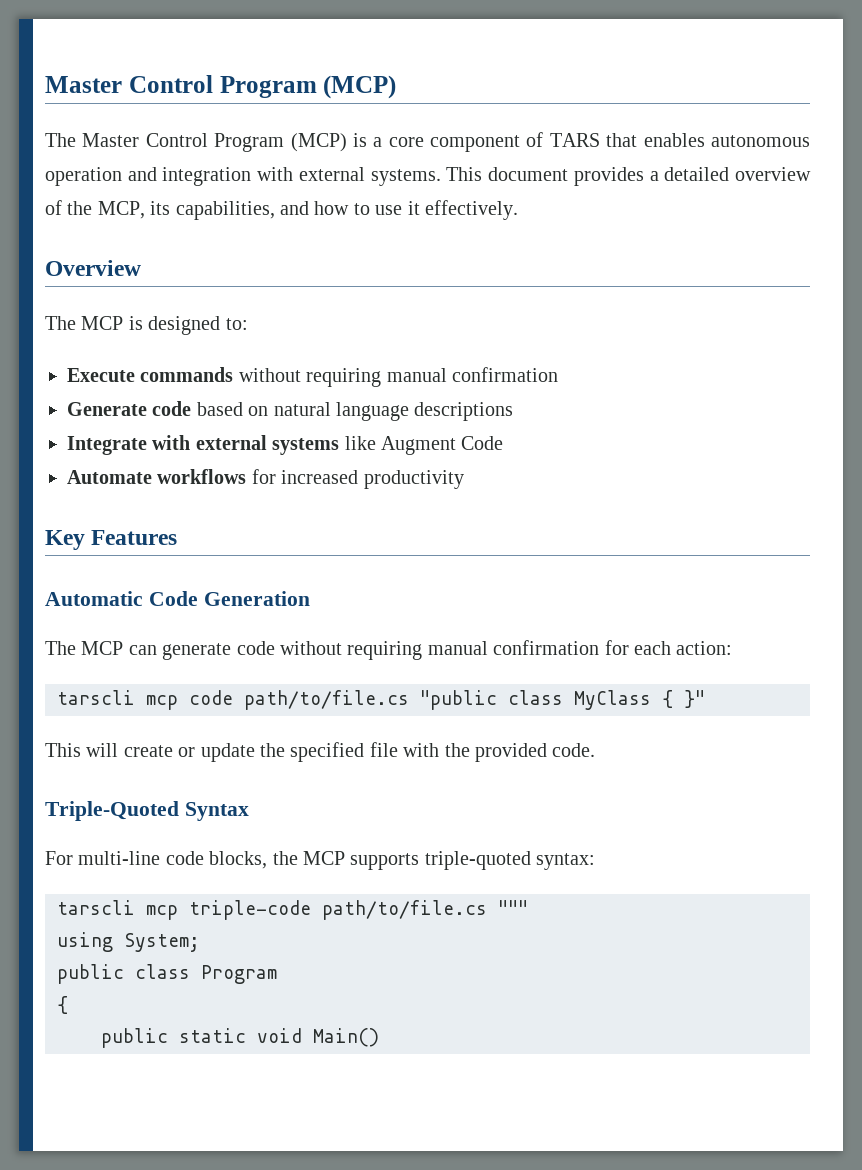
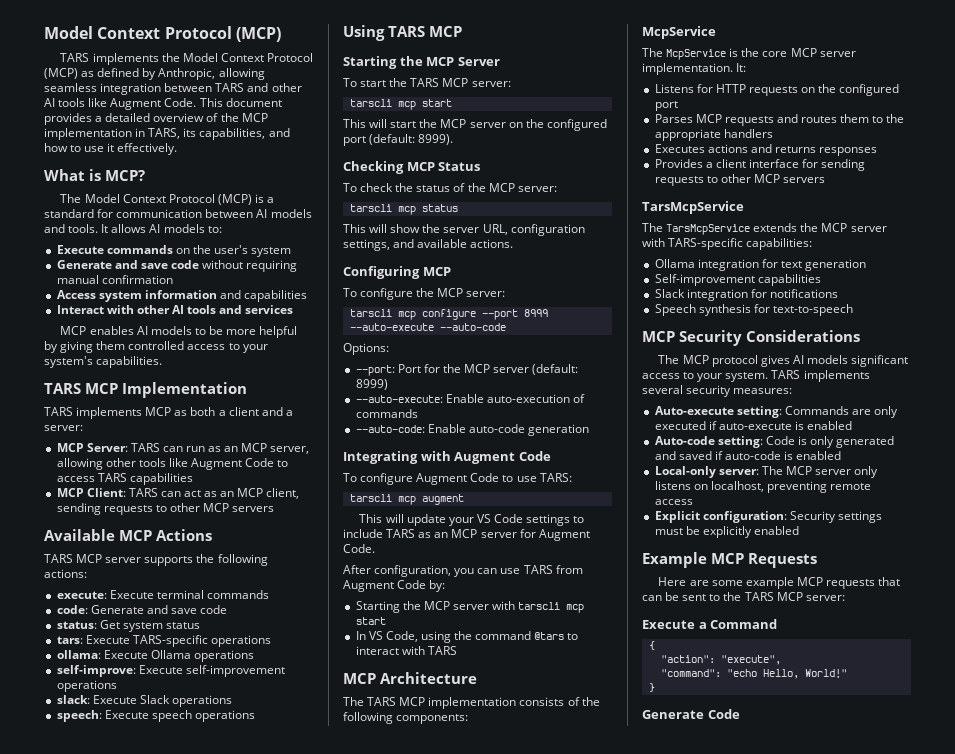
[45,75,397,99] [45,132,810,152] [45,167,441,186] Master Control Program (MCP) // The Master Control Program (MCP) is a core component of TARS that enables autonomous operation and integration with external systems. -> [44,26,281,42] [60,53,313,65] [44,68,265,80] [44,83,302,95] [44,98,197,110] Model Context Protocol (MCP) // TARS implements the Model Context Protocol (MCP) as defined by Anthropic, allowing seamless integration between TARS and other AI tools like Augment Code.
[97,201,145,219] MCP, -> [241,113,268,122] [44,128,181,140] MCP implementation in TARS,
[45,260,141,276] [45,316,248,335] [67,367,558,387] [67,401,514,421] [67,435,504,455] [67,469,464,489] [45,530,178,550] [45,591,310,606] [45,640,733,660] [57,690,705,710] [45,742,596,762] [45,801,249,821] [45,851,596,870] [57,900,528,920] [57,932,200,952] [57,964,277,984] [57,996,68,1014] [101,1028,379,1048] Overview // The MCP is designed to: // Execute commands without requiring manual confirmation // Generate code based on natural language descriptions // Integrate with external systems like Augment Code // Automate workflows for increased productivity // Key Features // Automatic Code Generation // The MCP can generate code without requiring manual confirmation for each action: // tarscli mcp code path/to/file.cs "public class MyClass { }" // This will create or update the specified file with the provided code. // Triple-Quoted Syntax // For multi-line code blocks, the MCP supports triple-quoted syntax: // tarscli mcp triple-code path/to/file.cs """ // using System; // public class Program // { // public static void Main() -> [44,169,145,181] [60,194,275,205] [44,209,312,218] [44,224,222,233] [56,245,292,257] [56,260,298,272] [56,275,173,284] [56,290,308,302] [56,305,294,314] [60,326,298,338] [44,341,268,353] [44,356,163,368] [44,382,247,398] [44,407,293,419] [44,425,83,431] [56,443,310,454] [56,458,289,470] [56,473,193,485] [56,488,300,499] [56,503,275,515] [44,529,212,541] [44,554,268,566] [44,569,87,578] [56,590,269,599] [56,605,228,614] [56,620,200,632] [56,635,271,647] [56,650,254,662] [56,665,285,677] [56,680,117,692] [56,695,232,707] [56,710,255,722] [343,25,462,41] [343,56,500,69] [343,78,511,87] [349,99,452,110] [343,119,607,131] [343,134,454,146] [343,161,481,174] [343,183,557,192] [349,204,458,215] [343,224,585,236] [343,239,514,251] [343,266,451,279] [343,288,506,300] [349,309,548,320] [349,323,506,331] [343,343,389,355] [355,364,579,376] [355,379,388,390] [355,394,585,403] [355,409,418,418] [355,424,589,436] [343,451,551,464] [343,473,572,485] [349,494,464,505] [359,514,585,526] [343,529,590,541] [343,544,375,553] [343,565,583,577] [343,580,446,592] [355,601,585,613] [355,617,386,625] [355,631,579,643] [355,646,457,655] [343,672,477,684] [343,697,600,709] [343,712,469,724] [642,26,716,39] [642,48,856,60] [642,63,747,75] [654,84,900,96] [654,101,678,111] [654,114,905,126] [654,129,773,141] [654,144,878,156] [654,159,866,171] [654,174,826,186] [642,201,744,214] [642,223,887,235] [642,238,813,250] [654,259,867,271] [654,274,821,286] [654,289,838,301] [654,304,853,316] [642,330,860,346] [658,355,909,367] [642,370,870,382] [642,385,793,397] [654,406,899,418] [654,421,853,430] [654,436,895,448] [654,451,842,460] [654,466,879,478] [654,481,872,493] [654,499,693,505] [654,511,882,523] [654,526,799,538] [642,552,817,568] [658,577,901,589] [642,592,845,601] [642,619,778,629] [648,641,655,650] [660,655,781,665] [660,669,847,679] [648,683,655,692] [642,709,740,719] What is MCP? // The Model Context Protocol (MCP) is a standard for communication between AI models and tools. It allows AI models to: // Execute commands on the user's system // Generate and save code without requiring manual confirmation // Access system information and capabilities // Interact with other AI tools and services // MCP enables AI models to be more helpful by giving them controlled access to your system's capabilities. // TARS MCP Implementation // TARS implements MCP as both a client and a server: // MCP Server: TARS can run as an MCP server, allowing other tools like Augment Code to access TARS capabilities // MCP Client: TARS can act as an MCP client, sending requests to other MCP servers // Available MCP Actions // TARS MCP server supports the following actions: // execute: Execute terminal commands // code: Generate and save code // status: Get system status // tars: Execute TARS-specific operations // ollama: Execute Ollama operations // self-improve: Execute self-improvement operations // slack: Execute Slack operations // speech: Execute speech operations // Using TARS MCP // Starting the MCP Server // To start the TARS MCP server: // tarscli mcp start // This will start the MCP server on the configured port (default: 8999). // Checking MCP Status // To check the status of the MCP server: // tarscli mcp status // This will show the server URL, configuration settings, and available actions. // Configuring MCP // To configure the MCP server: // tarscli mcp configure --port 8999 --auto-execute --auto-code // Options: // --port: Port for the MCP server (default: 8999) // --auto-execute: Enable auto-execution of commands // --auto-code: Enable auto-code generation // Integrating with Augment Code // To configure Augment Code to use TARS: // tarscli mcp augment // This will update your VS Code settings to include TARS as an MCP server for Augment Code. // After configuration, you can use TARS from Augment Code by: // Starting the MCP server with tarscli mcp start // In VS Code, using the command @tars to interact with TARS // MCP Architecture // The TARS MCP implementation consists of the following components: // McpService // The McpService is the core MCP server implementation. It: // Listens for HTTP requests on the configured port // Parses MCP requests and routes them to the appropriate handlers // Executes actions and returns responses // Provides a client interface for sending requests to other MCP servers // TarsMcpService // The TarsMcpService extends the MCP server with TARS-specific capabilities: // Ollama integration for text generation // Self-improvement capabilities // Slack integration for notifications // Speech synthesis for text-to-speech // MCP Security Considerations // The MCP protocol gives AI models significant access to your system. TARS implements several security measures: // Auto-execute setting: Commands are only executed if auto-execute is enabled // Auto-code setting: Code is only generated and saved if auto-code is enabled // Local-only server: The MCP server only listens on localhost, preventing remote access // Explicit configuration: Security settings must be explicitly enabled // Example MCP Requests // Here are some example MCP requests that can be sent to the TARS MCP server: // Execute a Command // { // "action": "execute", // "command": "echo Hello, World!" // } // Generate Code

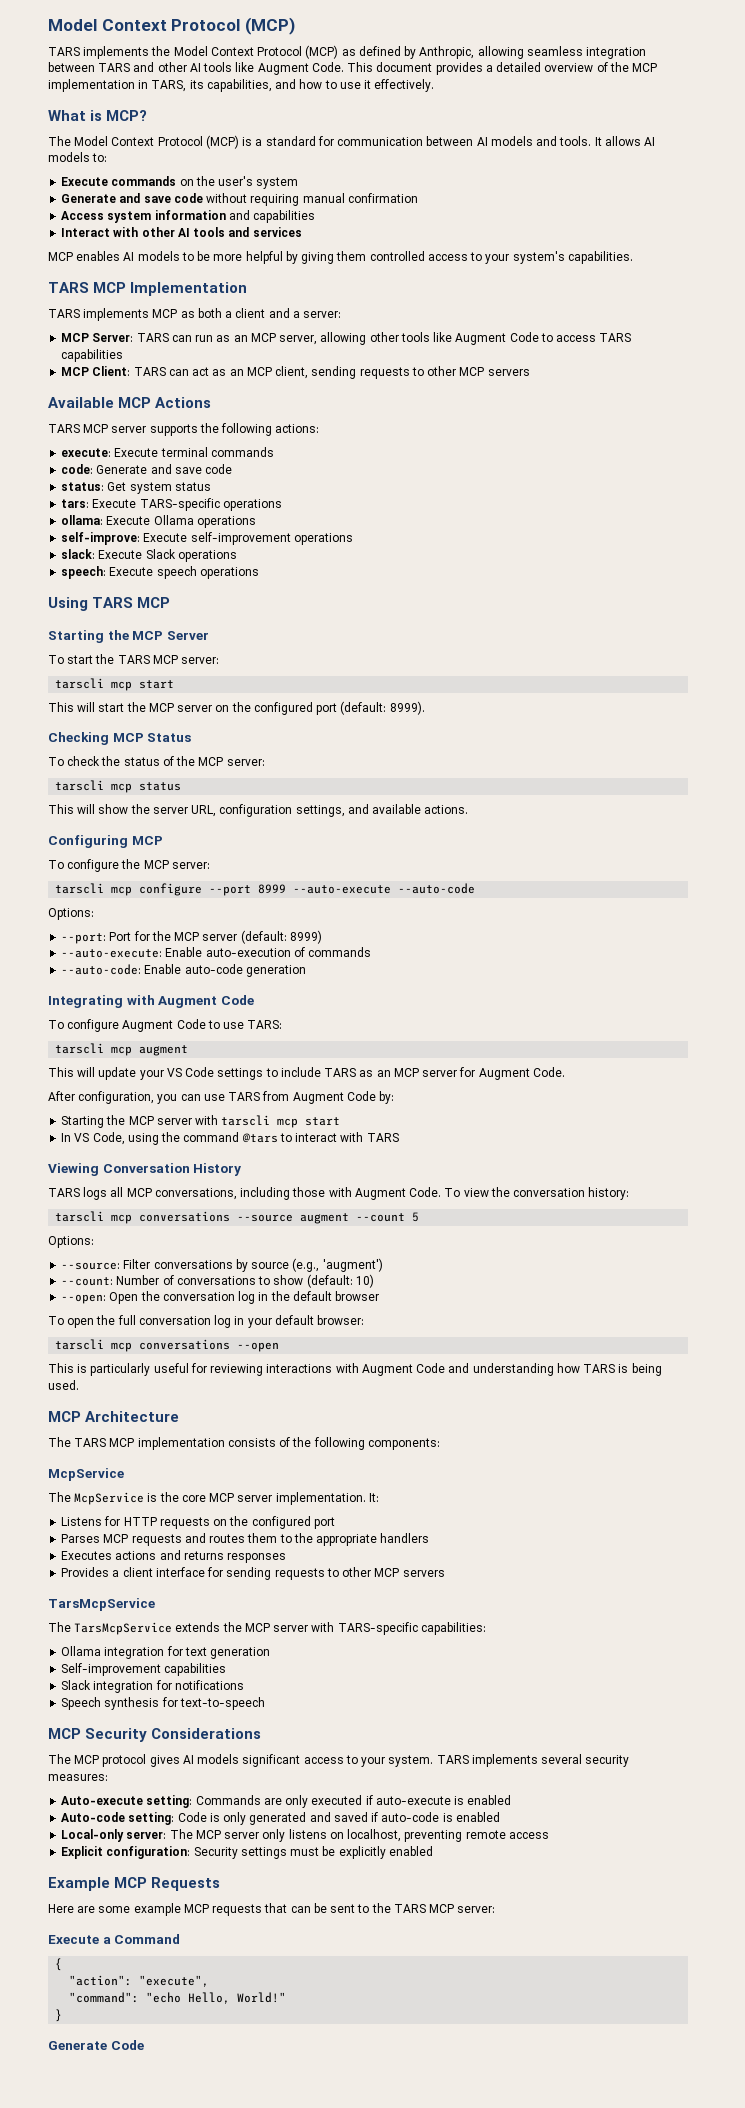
(457, 650) none -> [48,1163,242,1176] [48,1187,630,1200] [55,1211,420,1224] [48,1236,94,1248] [61,1258,383,1272] [61,1274,374,1288] [61,1291,380,1304] [48,1315,365,1328] [55,1339,280,1352] [48,1363,662,1376] [48,1380,79,1390] // Viewing Conversation History // TARS logs all MCP conversations, including those with Augment Code. To view the conversation history: // tarscli mcp conversations --source augment --count 5 // Options: // --source: Filter conversations by source (e.g., 'augment') // --count: Number of conversations to show (default: 10) // --open: Open the conversation log in the default browser // To open the full conversation log in your default browser: // tarscli mcp conversations --open // This is particularly useful for reviewing interactions with Augment Code and understanding how TARS is being used.

